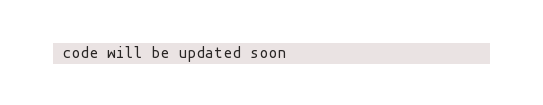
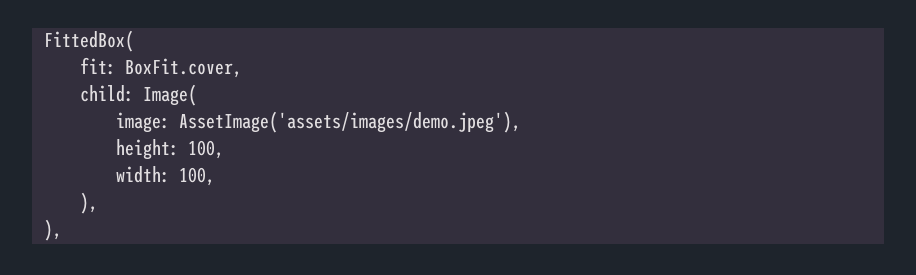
[62,46,286,62] code will be updated soon -> [43,30,134,52] [79,57,242,78] [79,84,197,106] [115,111,521,133] [115,139,224,160] [115,166,215,186] [79,192,98,214] [43,219,62,241] FittedBox( // fit: BoxFit.cover, // child: Image( // image: AssetImage('assets/images/demo.jpeg'), // height: 100, // width: 100, // ), // ),

